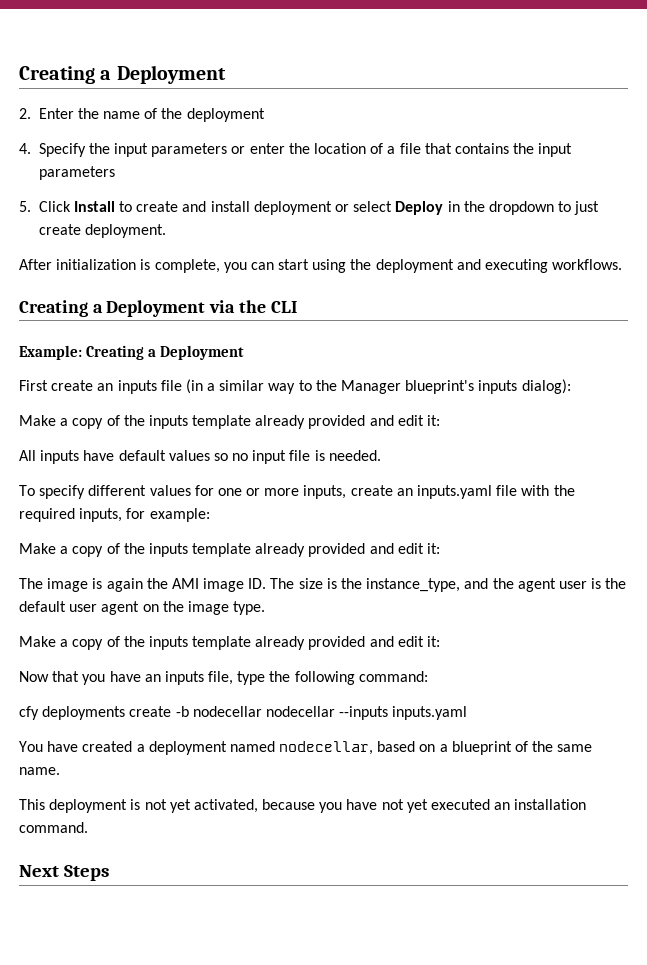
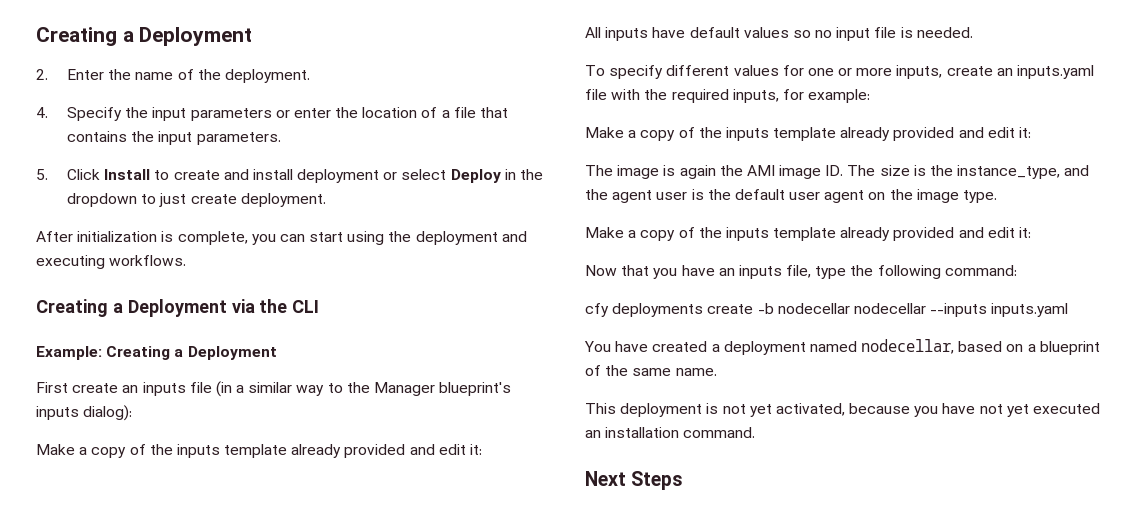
[186,108,265,122] deployment -> [224,69,310,83] deployment.
[38,166,115,180] parameters -> [196,132,281,145] parameters.

